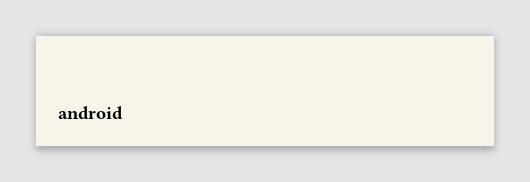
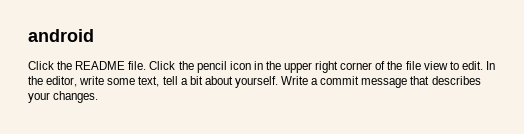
(123, 113) none -> [28,61,495,73] [28,76,481,88] [28,91,99,103] // Click the README file. Click the pencil icon in the upper right corner of the file view to edit. In the editor, write some text, tell a bit about yourself. Write a commit message that describes your changes.

